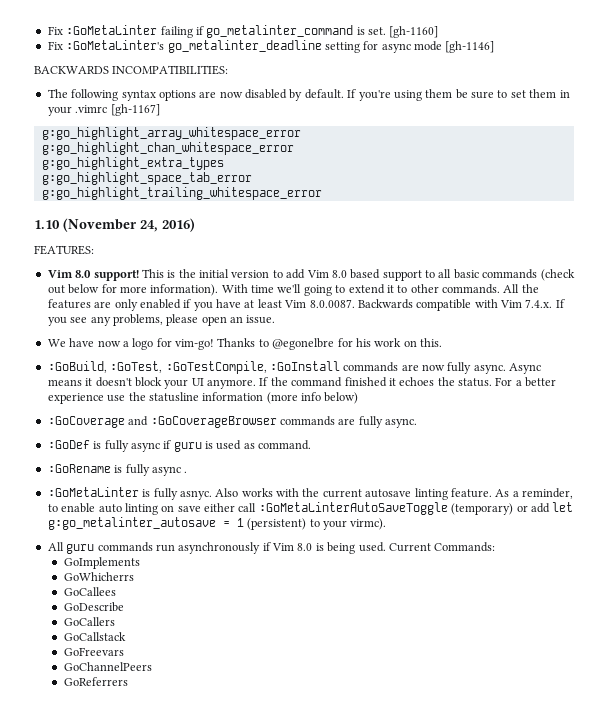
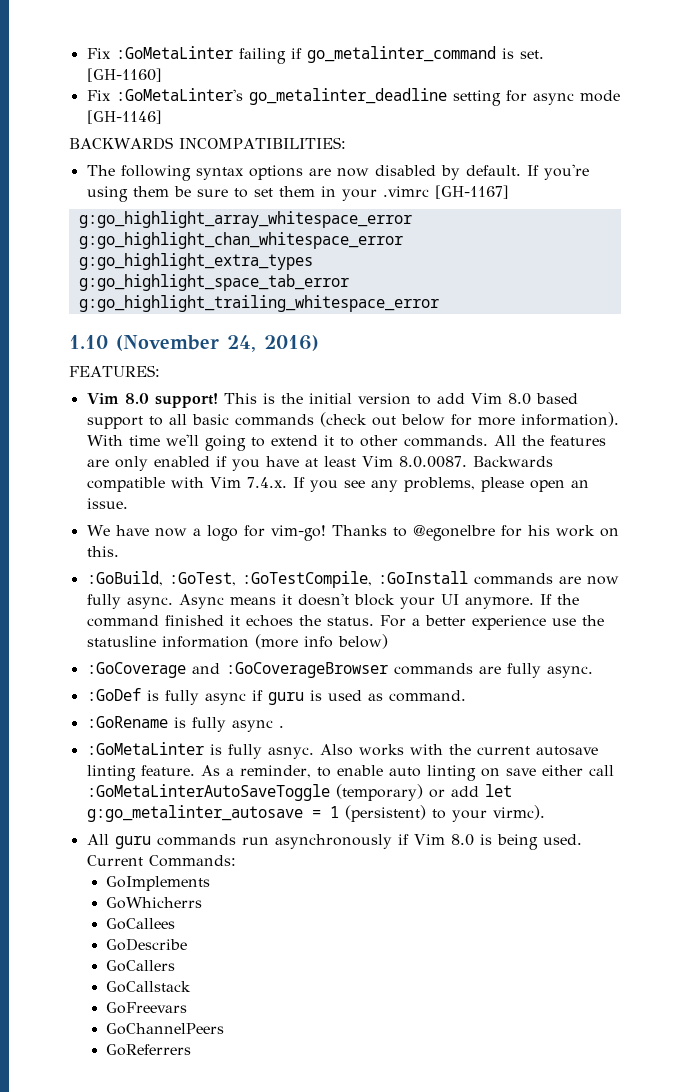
[389,26,439,38] [gh-1160] -> [86,68,162,82] [GH-1160]
[445,41,495,53] [gh-1146] -> [86,110,162,124] [GH-1146]
[110,104,160,116] [gh-1167] -> [434,185,509,199] [GH-1167]

